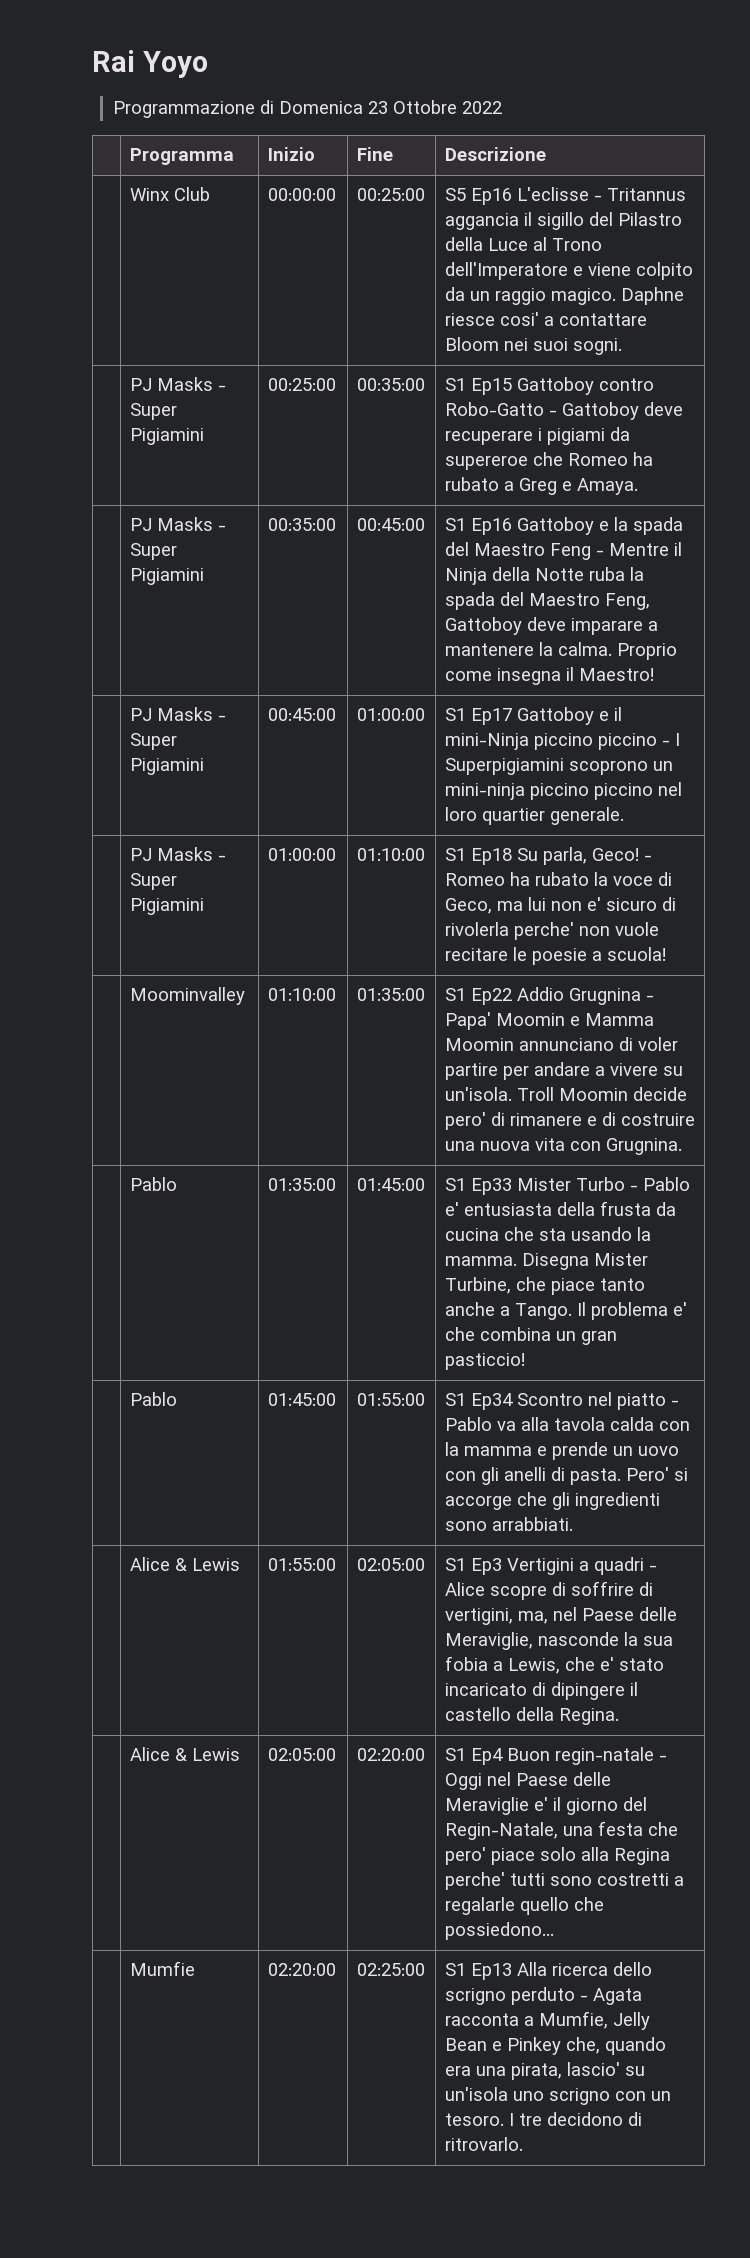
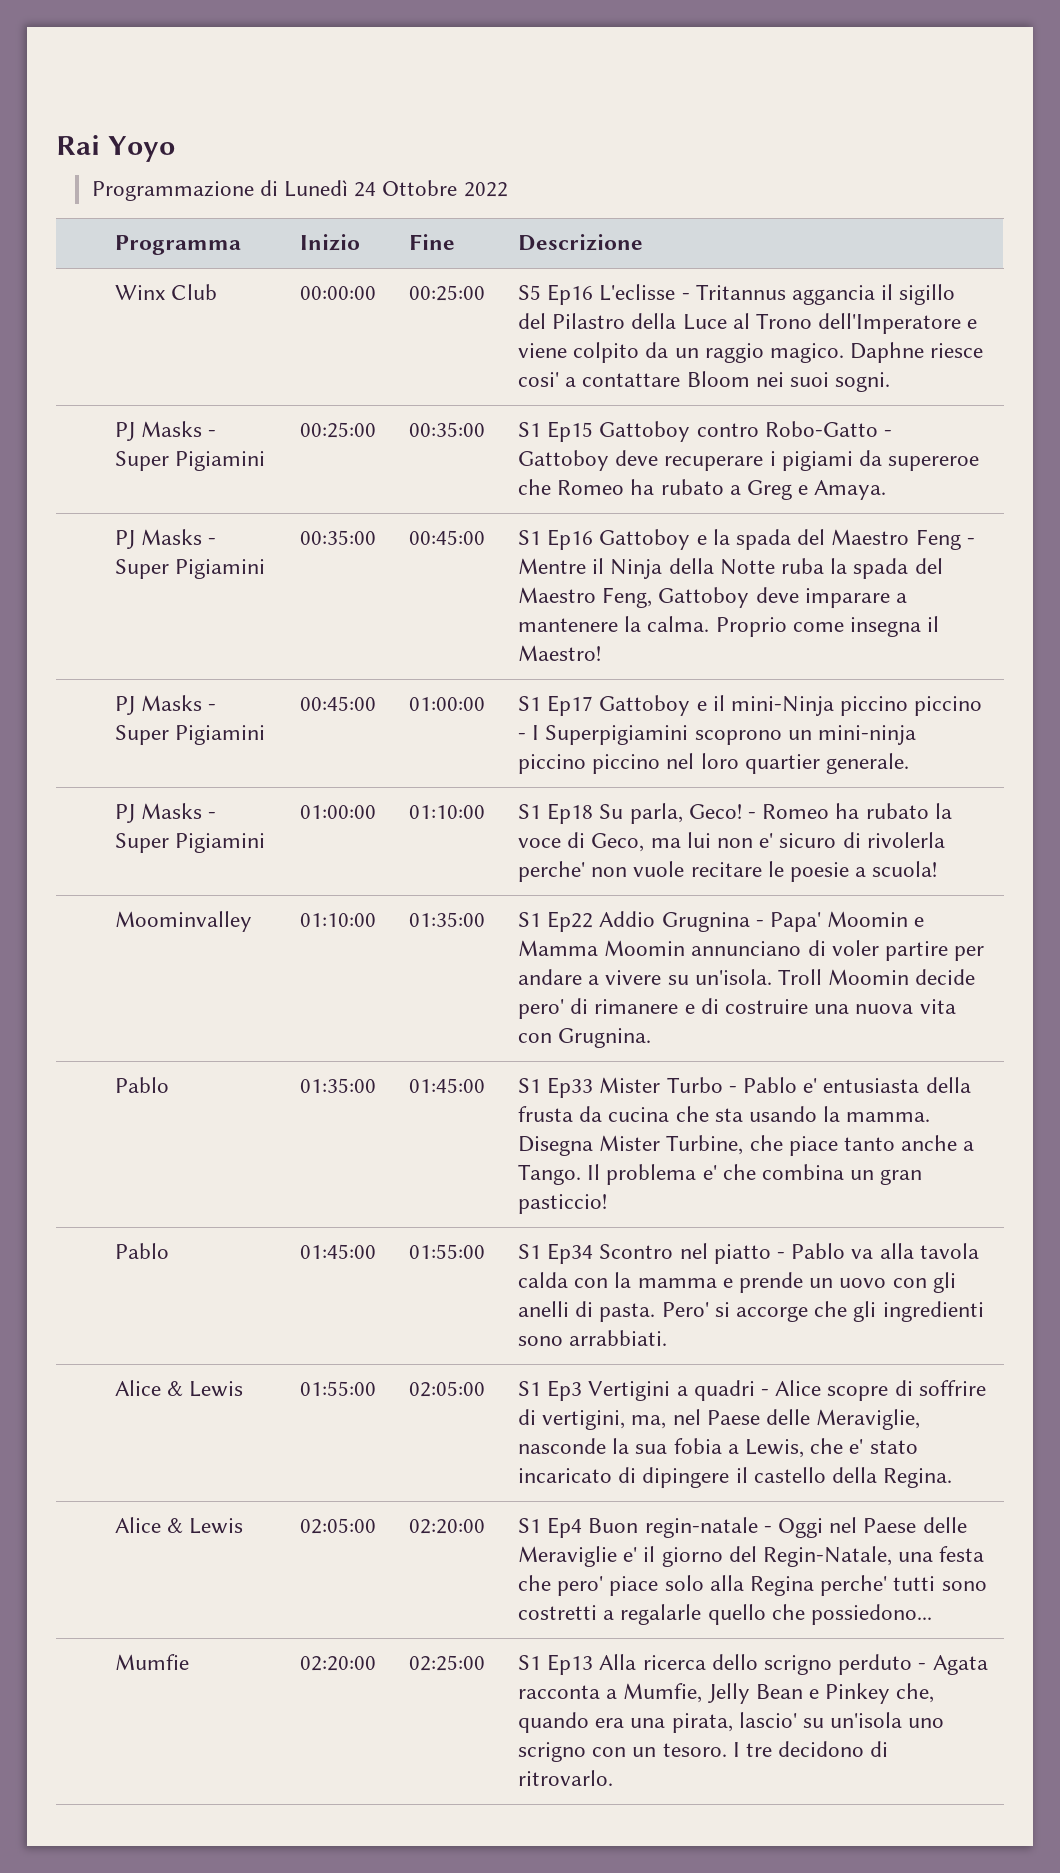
[278,101,388,114] Domenica 23 -> [283,180,377,197] Lunedì 24

